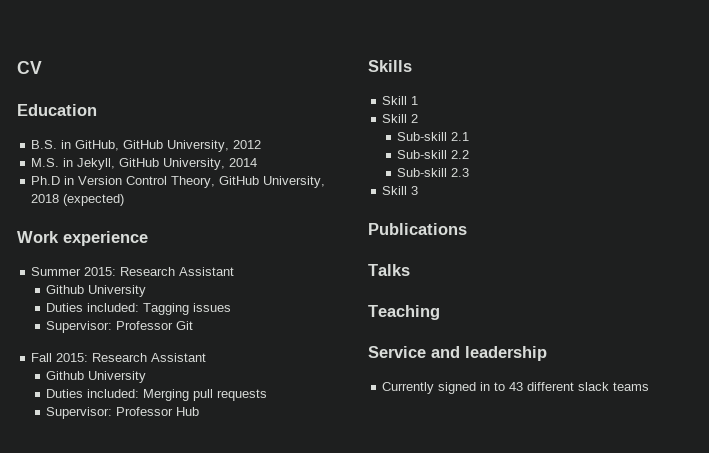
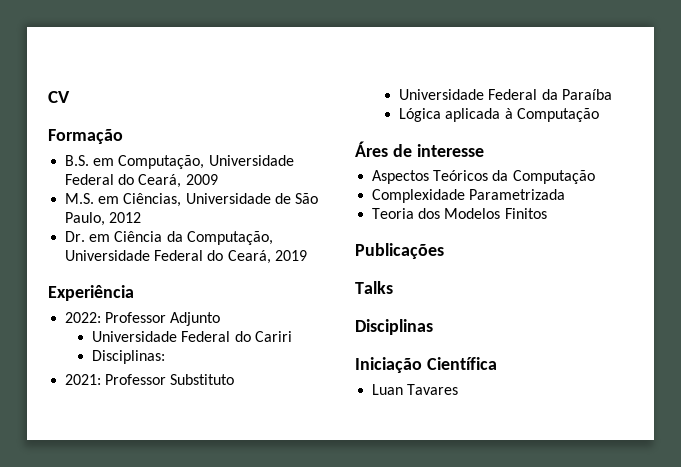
[17,104,97,116] Education -> [48,129,123,144] Formação
[61,140,262,152] [31,158,258,170] [31,176,326,188] [31,194,125,206] [17,231,148,246] [31,267,235,276] [46,285,147,297] [46,303,232,315] [46,321,194,333] [31,353,207,362] [46,371,147,383] [46,389,268,401] [46,407,200,419] [368,60,412,72] [382,96,419,105] [382,114,419,123] [397,132,470,141] [397,150,470,159] [397,168,470,177] [382,186,419,195] [368,223,467,235] [368,264,410,276] [368,305,440,320] [368,346,547,361] [382,382,650,394] in GitHub, GitHub University, 2012 // M.S. in Jekyll, GitHub University, 2014 // Ph.D in Version Control Theory, GitHub University, 2018 (expected) // Work experience // Summer 2015: Research Assistant // Github University // Duties included: Tagging issues // Supervisor: Professor Git // Fall 2015: Research Assistant // Github University // Duties included: Merging pull requests // Supervisor: Professor Hub // Skills // Skill 1 // Skill 2 // Sub-skill 2.1 // Sub-skill 2.2 // Sub-skill 2.3 // Skill 3 // Publications // Talks // Teaching // Service and leadership // Currently signed in to 43 different slack teams -> [93,155,294,169] [65,174,218,188] [65,193,318,207] [65,212,142,226] [65,231,273,245] [65,250,307,264] [48,285,134,301] [65,312,221,326] [92,331,292,342] [92,350,166,364] [65,374,235,385] [399,89,612,100] [399,108,599,122] [355,141,484,157] [372,170,595,184] [372,189,566,203] [372,208,547,219] [355,243,444,259] [355,281,393,294] [355,319,433,335] [355,357,497,373] [372,384,459,395] em Computação, Universidade Federal do Ceará, 2009 // M.S. em Ciências, Universidade de São Paulo, 2012 // Dr. em Ciência da Computação, Universidade Federal do Ceará, 2019 // Experiência // 2022: Professor Adjunto // Universidade Federal do Cariri // Disciplinas: // 2021: Professor Substituto // Universidade Federal da Paraíba // Lógica aplicada à Computação // Áres de interesse // Aspectos Teóricos da Computação // Complexidade Parametrizada // Teoria dos Modelos Finitos // Publicações // Talks // Disciplinas // Iniciação Científica // Luan Tavares

